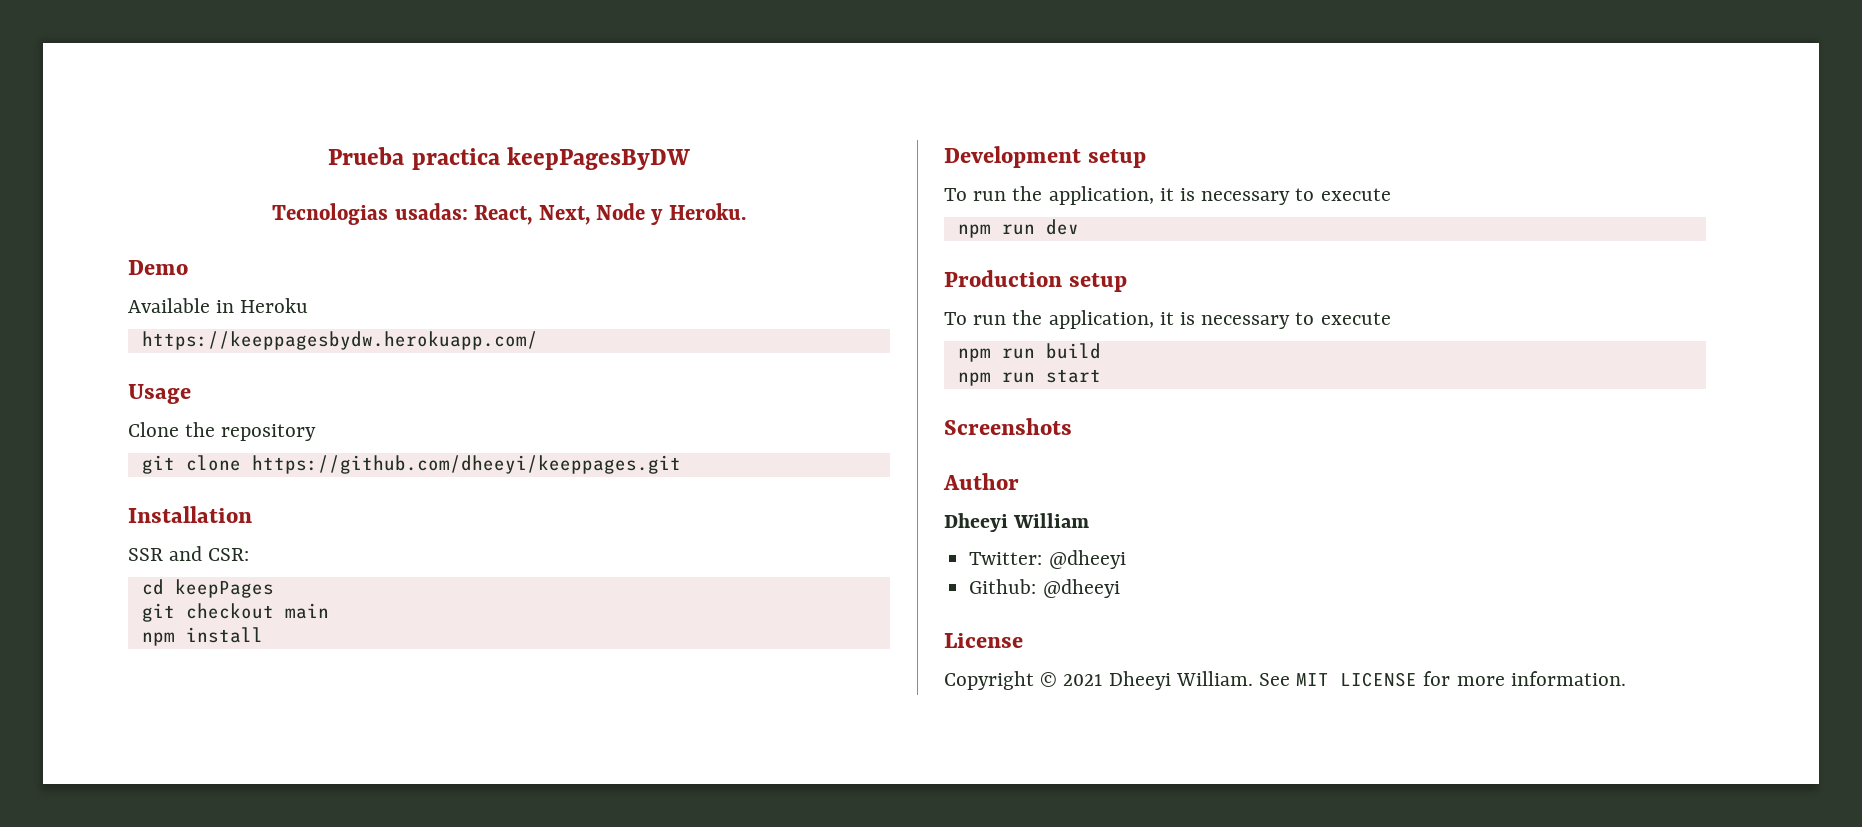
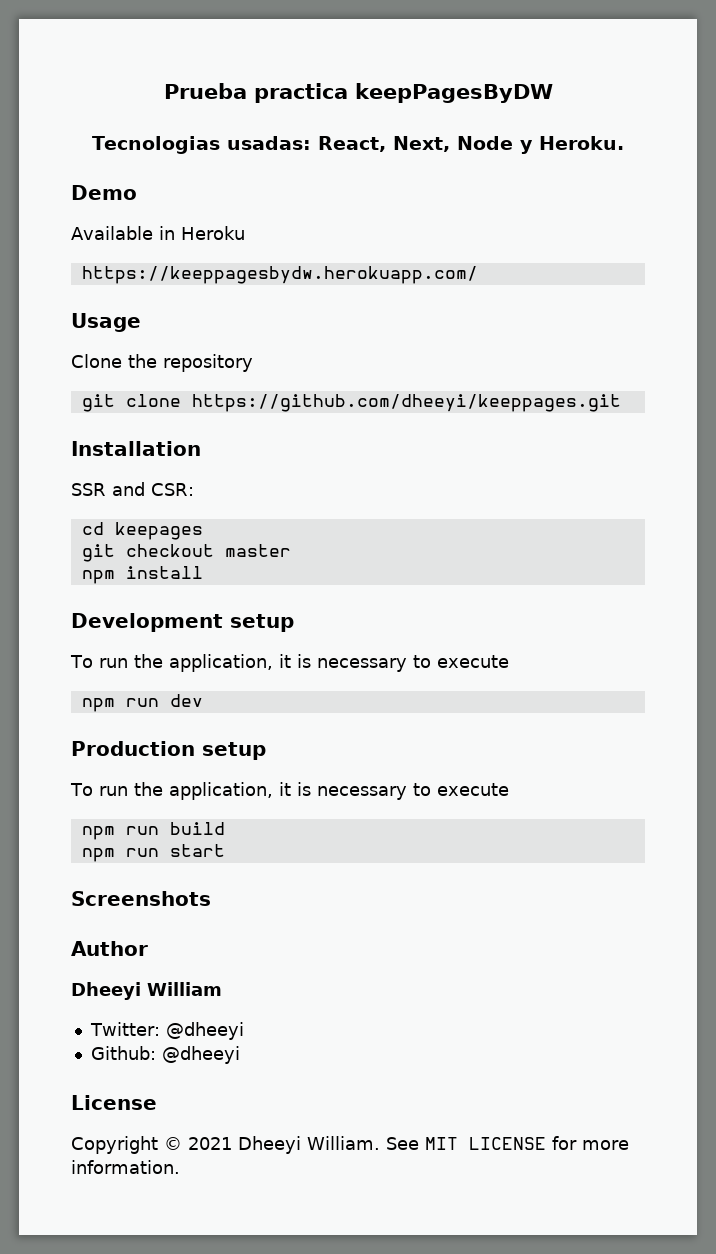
[174,579,274,598] keepPages -> [114,522,203,540] keepages
[284,603,329,619] main -> [224,544,291,557] master

